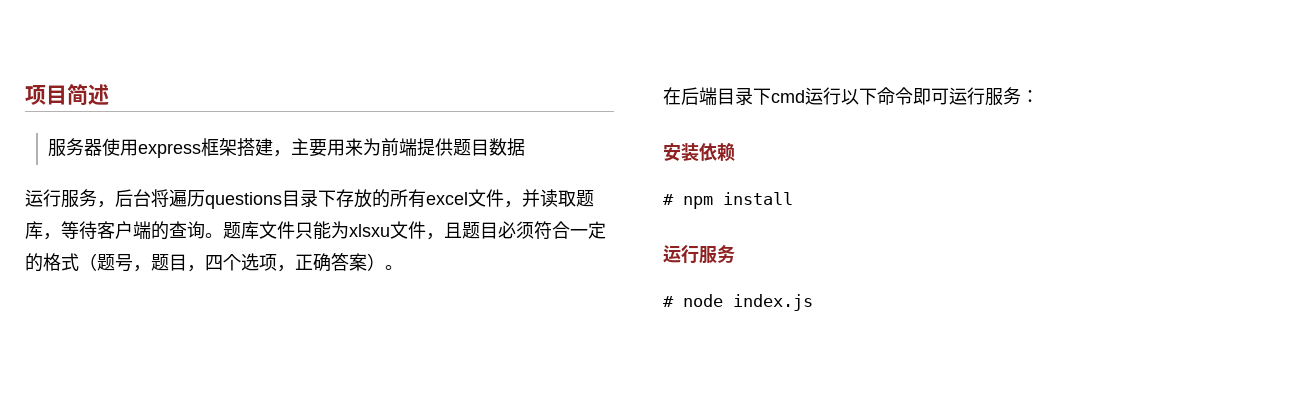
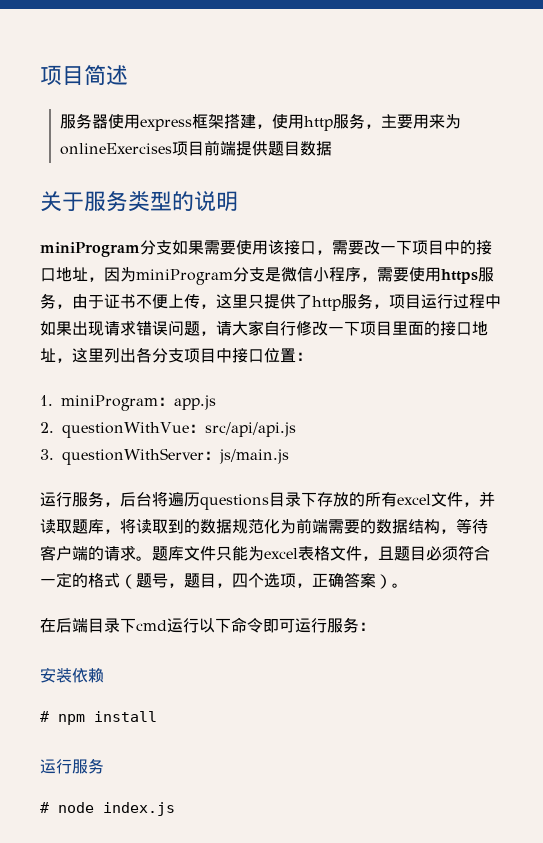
(292, 153) none -> [272,113,382,131] 使用http服务，
(382, 147) none -> [60,141,205,156] onlineExercises项目
(526, 147) none -> [40,191,238,212] [40,240,492,257] [40,267,494,285] [40,293,501,311] [40,320,488,336] [40,347,312,363] [40,395,216,411] [40,422,296,438] [40,448,289,465] // 关于服务类型的说明 // miniProgram分支如果需要使用该接口，需要改一下项目中的接口地址，因为miniProgram分支是微信小程序，需要使用https服务，由于证书不便上传，这里只提供了http服务，项目运行过程中如果出现请求错误问题，请大家自行修改一下项目里面的接口地址，这里列出各分支项目中接口位置： // 1. miniProgram：app.js // 2. questionWithVue：src/api/api.js // 3. questionWithServer：js/main.js
(61, 236) none -> [120,518,456,534] 将读取到的数据规范化为前端需要的数据结构，
[169,221,205,239] 查询 -> [104,545,136,561] 请求
[349,224,390,237] xlsxu -> [264,546,330,561] excel表格

